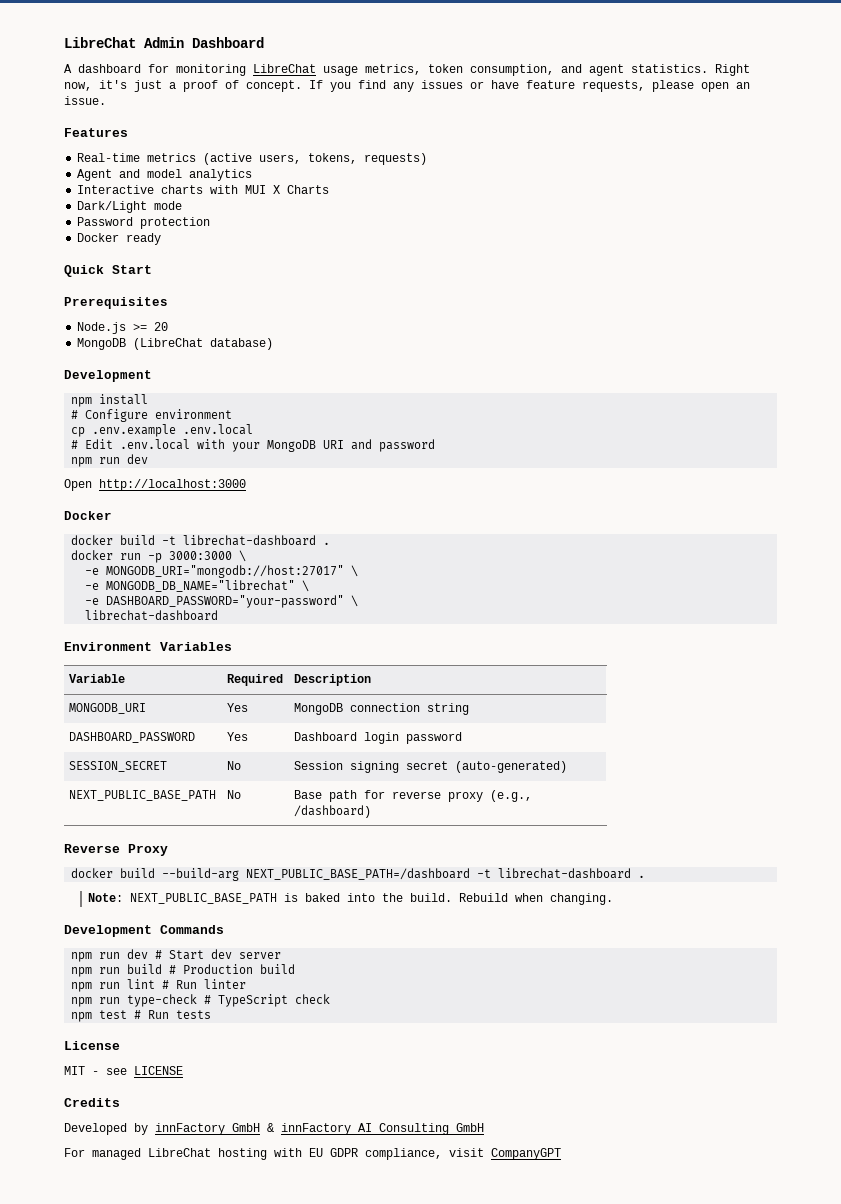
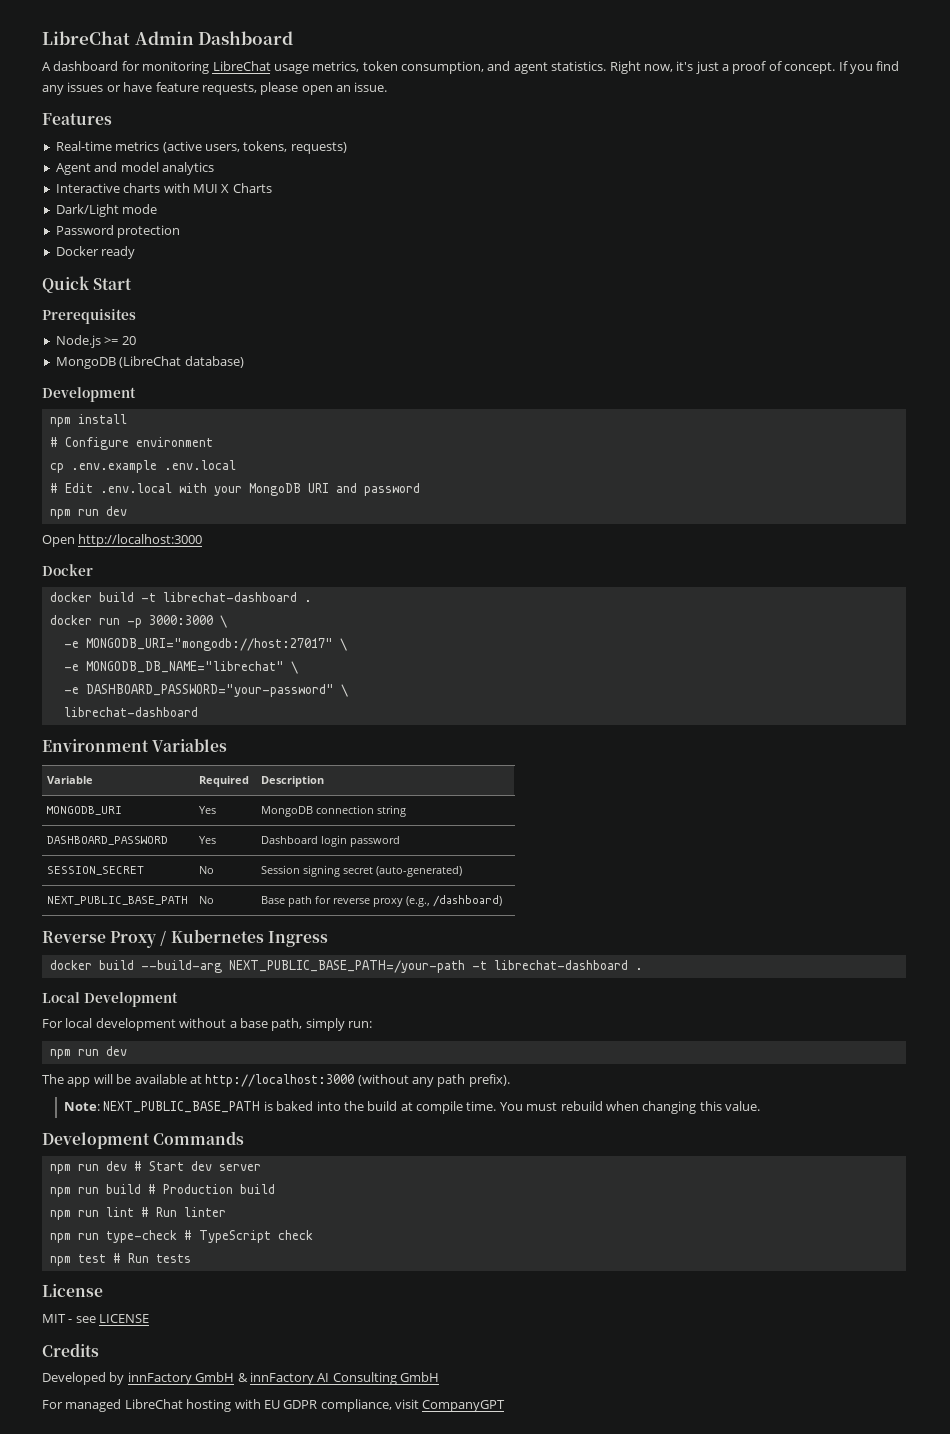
(168, 850) none -> [160,929,328,947] / Kubernetes Ingress
[246,868,646,880] NEXT_PUBLIC_BASE_PATH=/dashboard -t librechat-dashboard . -> [228,960,643,973] [42,992,178,1007] [42,1018,372,1031] [49,1046,127,1059] [42,1074,510,1087] NEXT_PUBLIC_BASE_PATH=/your-path -t librechat-dashboard . // Local Development // For local development without a base path, simply run: // npm run dev // The app will be available at http://localhost:3000 (without any path prefix).
[409,893,613,905] build. Rebuild when changing. -> [367,1101,761,1114] build at compile time. You must rebuild when changing this value.

